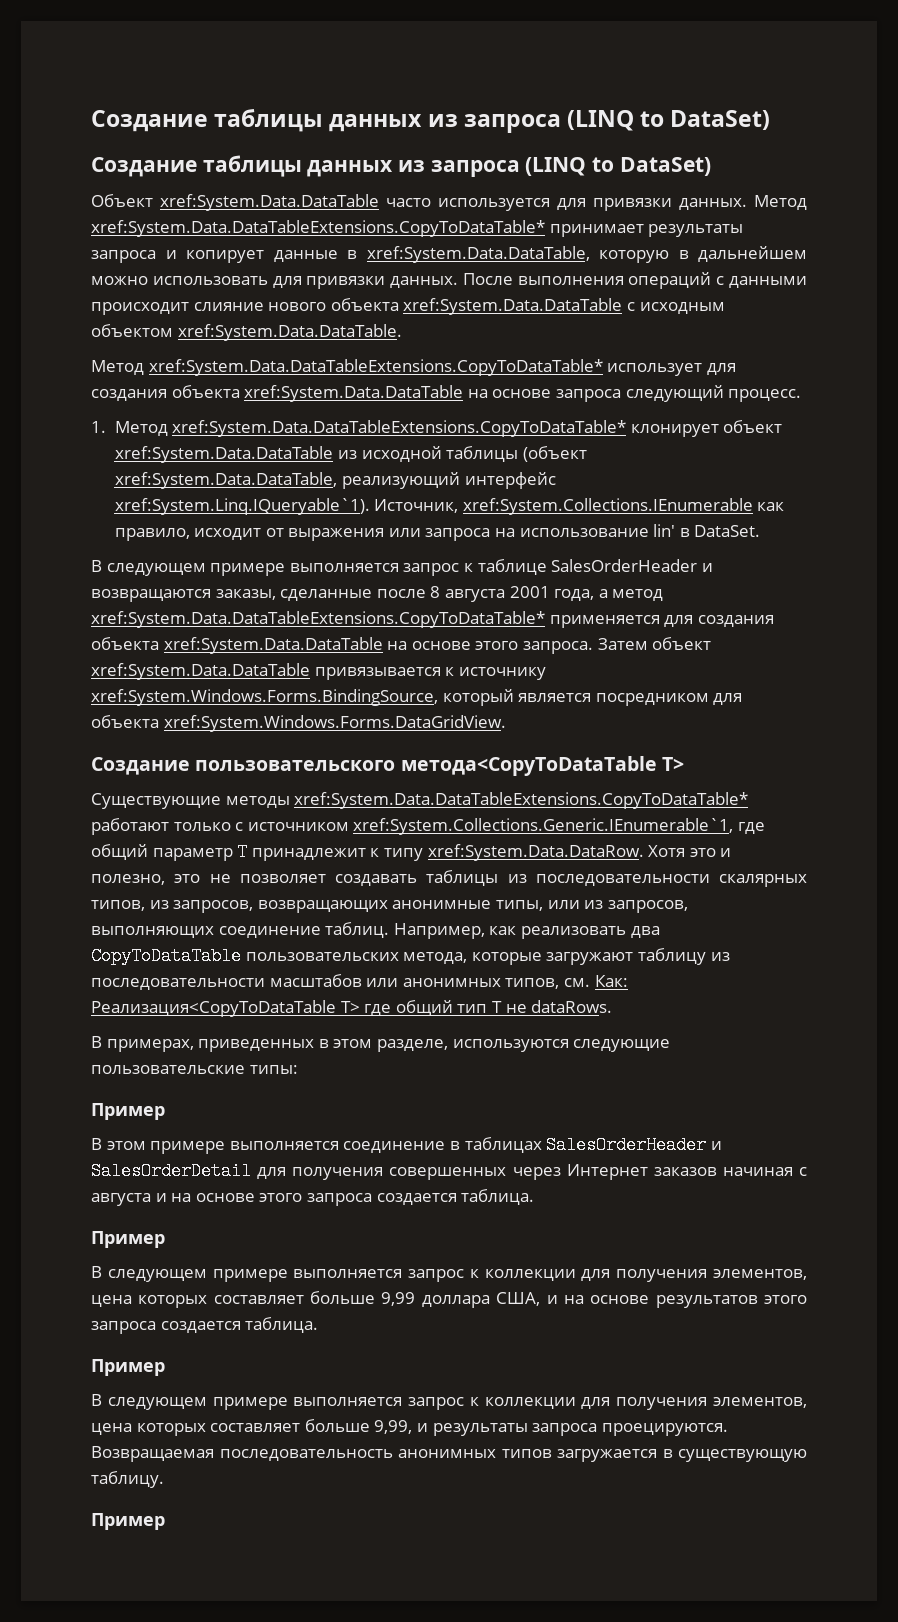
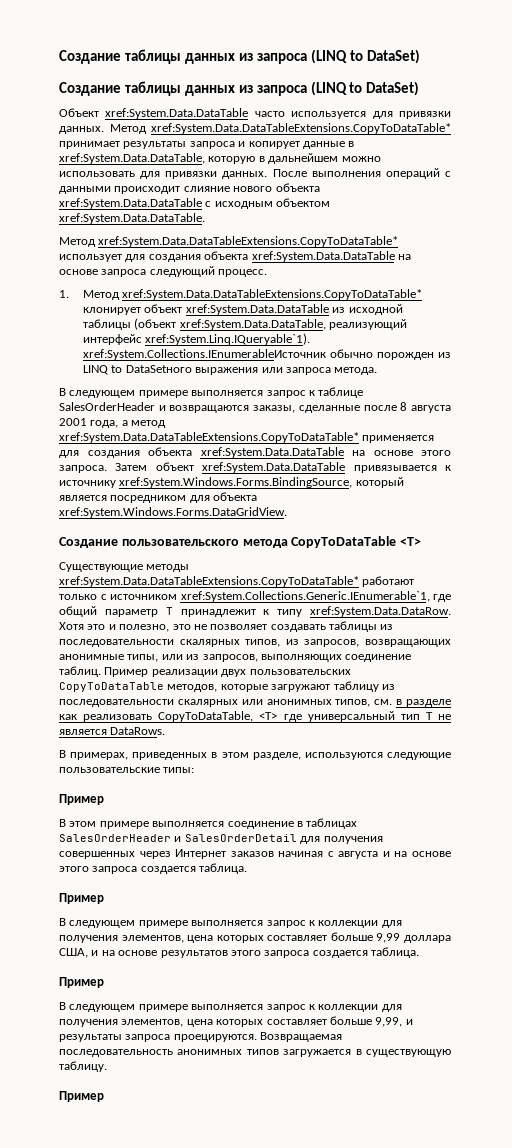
[374,498,785,515] [114,524,761,541] Источник, xref:System.Collections.IEnumerable как правило, исходит от выражения или запроса на использование lin' в DataSet. -> [83,349,452,360] [83,365,378,375] xref:System.Collections.IEnumerableИсточник обычно порожден из LINQ to DataSetного выражения или запроса метода.
[400,756,684,776] метода<CopyToDataTable T> -> [242,536,422,548] метода CopyToDataTable <T>
[393,923,660,939] [91,947,468,965] Например, как реализовать два CopyToDataTable пользовательских метода, -> [104,667,351,677] [59,682,218,692] Пример реализации двух пользовательских CopyToDataTable методов,
[269,974,362,987] масштабов -> [177,699,238,707] скалярных
[594,975,628,987] [91,1000,453,1017] Как: Реализация<CopyToDataTable T> где общий -> [396,699,451,707] [59,711,395,722] в разделе как реализовать CopyToDataTable, <T> где универсальный
[531,1000,613,1013] dataRows. -> [59,727,166,735] является DataRows.

